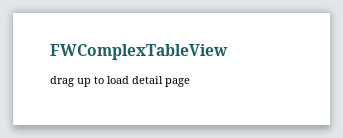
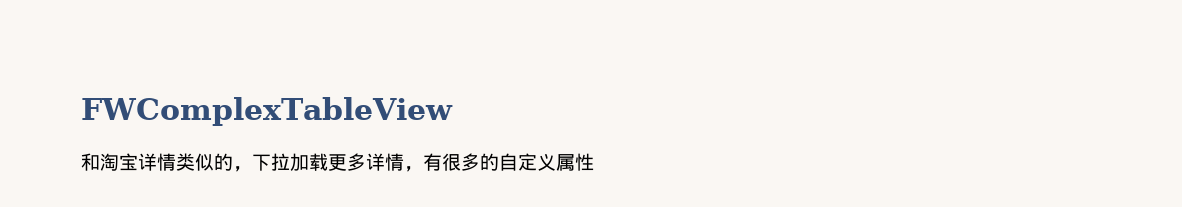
[50,76,190,87] drag up to load detail page -> [81,153,594,172] 和淘宝详情类似的，下拉加载更多详情，有很多的自定义属性

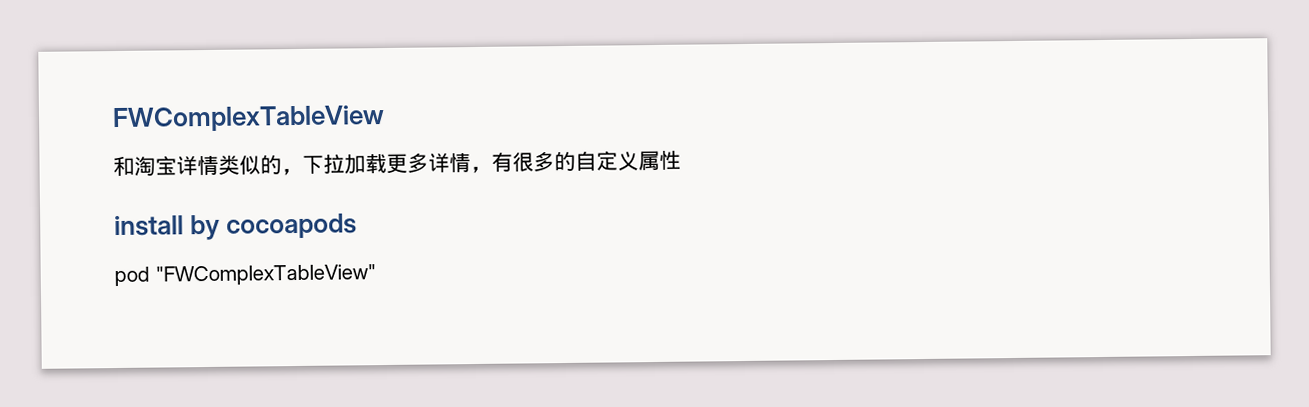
(594, 162) none -> [114,213,358,241] [114,264,376,287] // install by cocoapods // pod "FWComplexTableView"

